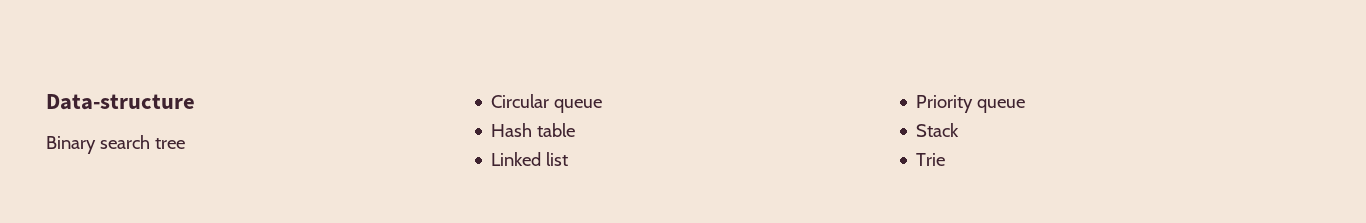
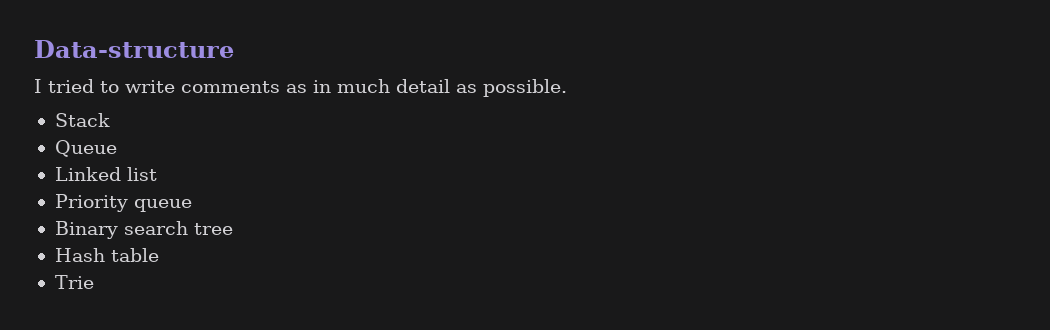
[46,135,185,154] [491,94,603,113] [491,123,576,137] Binary search tree // Circular queue // Hash table -> [34,79,567,97] [54,113,110,127] [54,140,117,157] I tried to write comments as in much detail as possible. // Stack // Queue
[916,123,960,137] Stack -> [54,221,233,239] [54,248,159,262] Binary search tree // Hash table

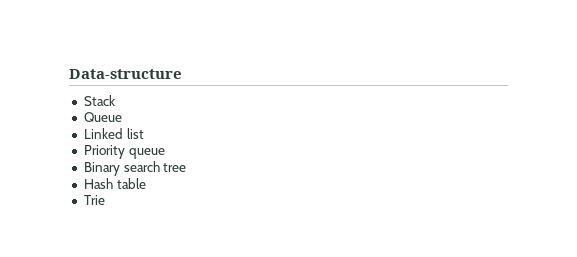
[34,79,567,97] // I tried to write comments as in much detail as possible. -> (182, 74) none

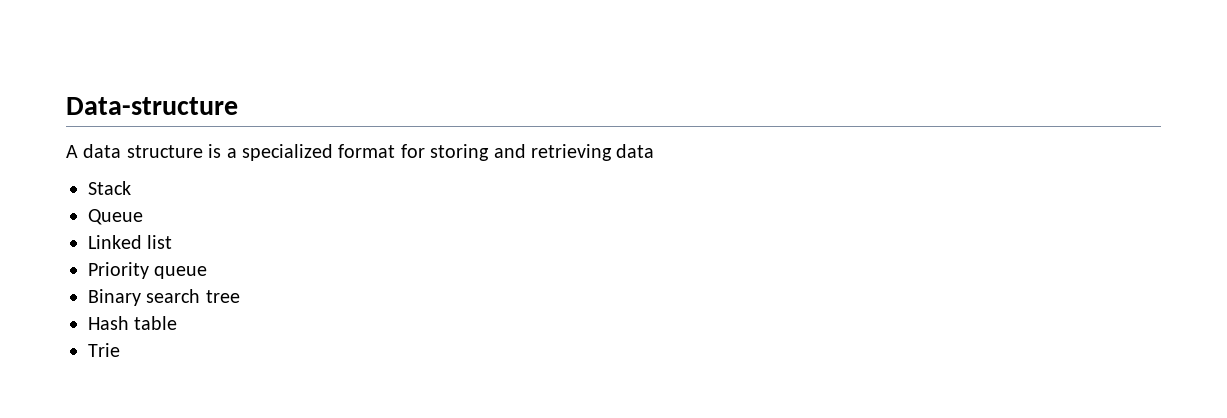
(182, 74) none -> [66,144,655,161] // A data structure is a specialized format for storing and retrieving data

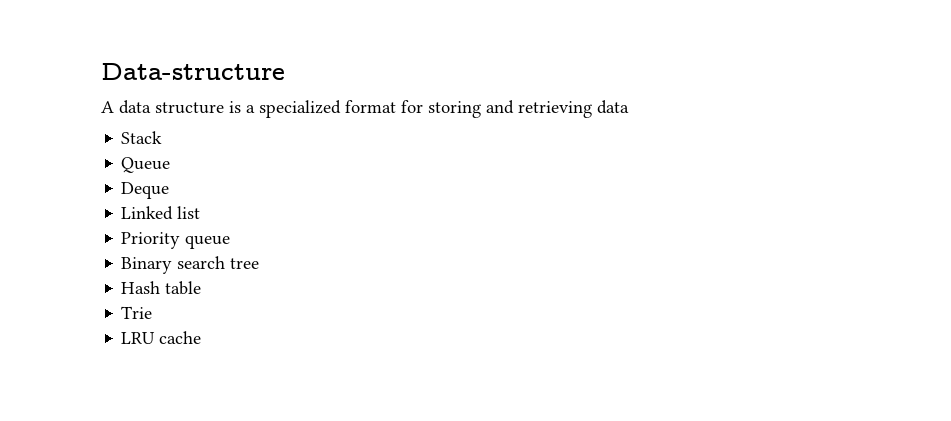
(143, 217) none -> [121,182,170,199] // Deque
(120, 350) none -> [121,331,202,344] // LRU cache

